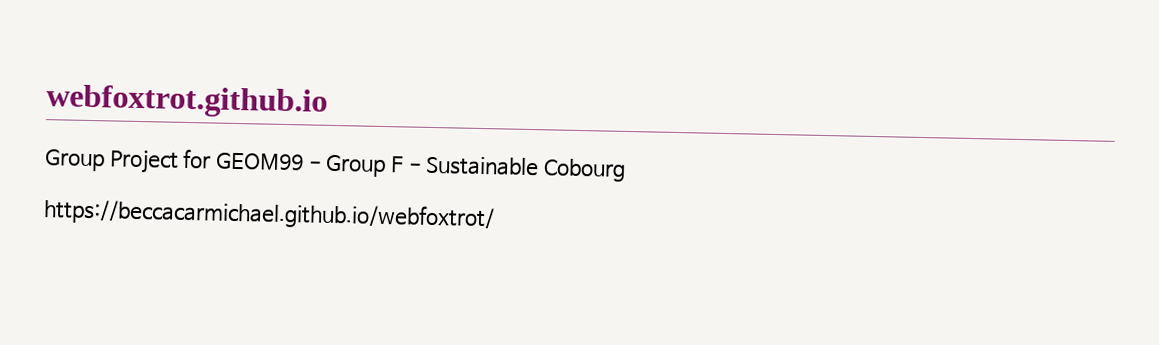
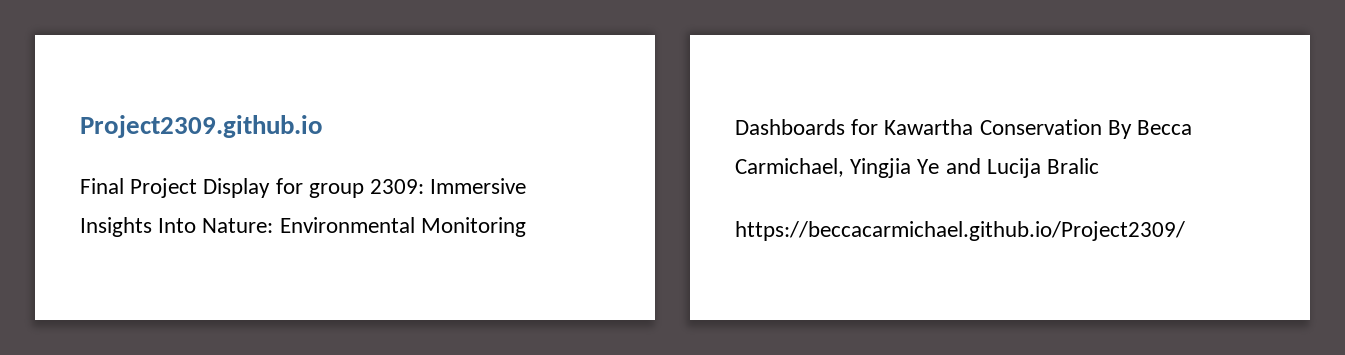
[46,84,328,119] [44,148,626,182] [43,198,495,232] webfoxtrot.github.io // Group Project for GEOM99 - Group F - Sustainable Cobourg // https://beccacarmichael.github.io/webfoxtrot/ -> [80,115,323,138] [80,178,527,198] [80,217,526,237] [735,119,1193,139] [735,158,1100,178] [735,221,1185,241] Project2309.github.io // Final Project Display for group 2309: Immersive Insights Into Nature: Environmental Monitoring Dashboards for Kawartha Conservation By Becca Carmichael, Yingjia Ye and Lucija Bralic // https://beccacarmichael.github.io/Project2309/

